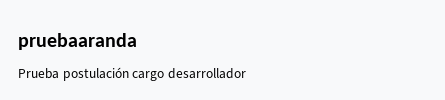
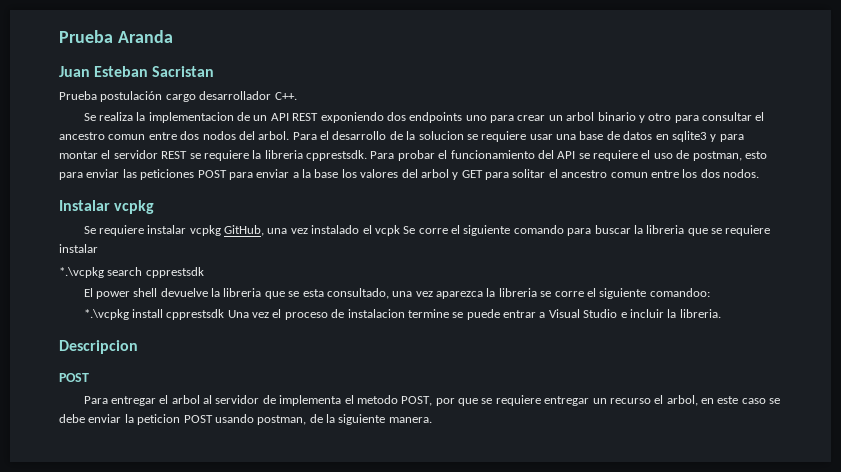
[18,33,137,50] pruebaaranda -> [59,30,173,43] [59,66,215,77] Prueba Aranda // Juan Esteban Sacristan
(246, 73) none -> [274,92,297,100] [83,112,765,123] [59,131,744,142] [59,150,767,161] [59,169,759,180] [59,200,155,214] [83,225,771,236] [59,244,98,253] [59,267,204,278] [83,288,710,299] [83,309,721,320] [59,340,138,354] [59,373,89,382] [83,395,781,406] [59,414,432,425] C++. // Se realiza la implementacion de un API REST exponiendo dos endpoints uno para crear un arbol binario y otro para consultar el ancestro comun entre dos nodos del arbol. Para el desarrollo de la solucion se requiere usar una base de datos en sqlite3 y para montar el servidor REST se requiere la libreria cpprestsdk. Para probar el funcionamiento del API se requiere el uso de postman, esto para enviar las peticiones POST para enviar a la base los valores del arbol y GET para solitar el ancestro comun entre los dos nodos. // Instalar vcpkg // Se requiere instalar vcpkg GitHub, una vez instalado el vcpk Se corre el siguiente comando para buscar la libreria que se requiere instalar // *.\vcpkg search cpprestsdk // El power shell devuelve la libreria que se esta consultado, una vez aparezca la libreria se corre el siguiente comandoo: // *.\vcpkg install cpprestsdk Una vez el proceso de instalacion termine se puede entrar a Visual Studio e incluir la libreria. // Descripcion // POST // Para entregar el arbol al servidor de implementa el metodo POST, por que se requiere entregar un recurso el arbol, en este caso se debe enviar la peticion POST usando postman, de la siguiente manera.

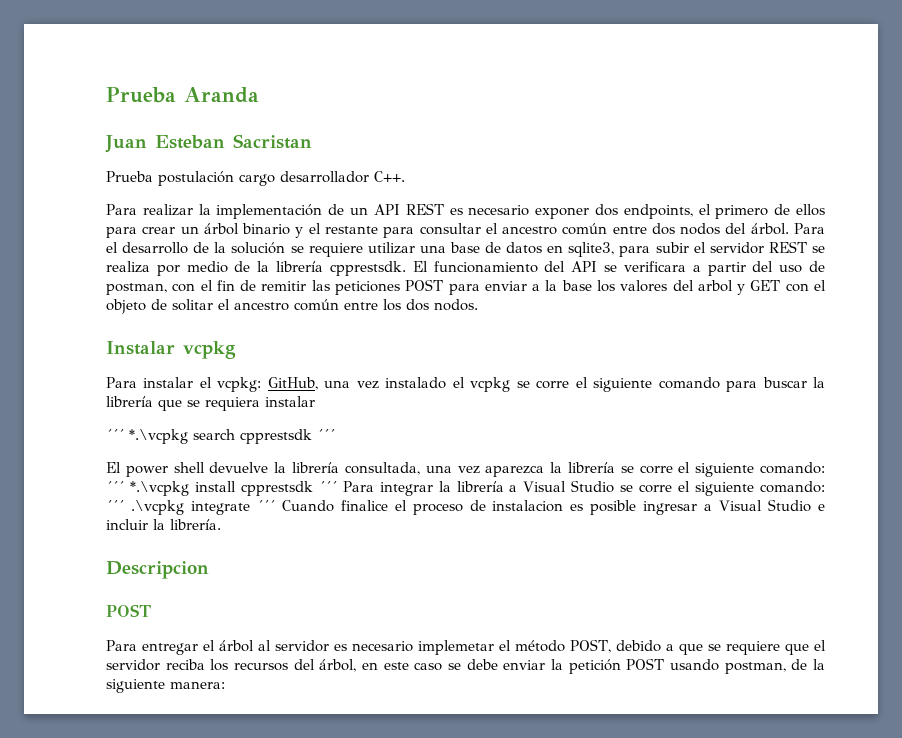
[83,112,487,123] Se realiza la implementacion de un API REST exponiendo dos endpoints uno -> [106,203,825,219] Para realizar la implementación de un API REST es necesario exponer dos endpoints, el primero de ellos
[566,112,595,121] arbol -> [203,223,239,235] árbol
[648,113,672,121] otro -> [308,223,378,234] el restante
[108,134,146,140] comun -> [562,223,608,235] común
[258,131,290,140] arbol. -> [750,223,789,235] árbol.
[418,131,553,142] solucion se requiere usar -> [231,242,415,257] solución se requiere utilizar
[671,131,744,142] [59,150,767,161] [59,169,120,180] sqlite3 y para montar el servidor REST se requiere la libreria cpprestsdk. Para probar el funcionamiento del API se requiere el uso de postman, esto para enviar -> [568,241,825,257] [106,261,826,276] [106,280,307,295] sqlite3, para subir el servidor REST se realiza por medio de la librería cpprestsdk. El funcionamiento del API se verificara a partir del uso de postman, con el fin de remitir
[485,172,509,180] para -> [785,280,827,292] [106,299,167,314] con el objeto de
[610,172,648,178] comun -> [294,299,339,311] común
[83,225,221,236] Se requiere instalar vcpkg -> [106,377,262,392] Para instalar el vcpkg:
[374,225,416,236] vcpk Se -> [470,377,530,392] vcpkg se
[646,225,771,236] libreria que se requiere -> [106,396,260,411] librería que se requiera
(98, 248) none -> [106,429,124,440] ´´´
(204, 272) none -> [317,429,335,440] ´´´
[223,288,389,299] libreria que se esta consultado, -> [292,462,420,475] librería consultada,
[498,288,710,299] libreria se corre el siguiente comandoo: // -> [567,462,825,477] [106,481,124,492] librería se corre el siguiente comando: ´´´
[227,309,537,320] Una vez el proceso de instalacion termine se puede entrar -> [318,480,825,496] [106,500,698,515] ´´´ Para integrar la librería a Visual Studio se corre el siguiente comando: ´´´ .\vcpkg integrate ´´´ Cuando finalice el proceso de instalacion es posible ingresar
[679,309,721,318] libreria. -> [170,519,221,530] librería.
[171,395,200,404] arbol -> [219,640,255,652] árbol
[262,395,698,406] de implementa el metodo POST, por que se requiere entregar un recurso el arbol, -> [334,639,826,655] [106,659,357,672] es necesario implemetar el método POST, debido a que se requiere que el servidor reciba los recursos del árbol,
[137,414,181,425] peticion -> [568,659,621,674] petición
[388,417,432,423] manera. -> [170,681,225,689] manera:

